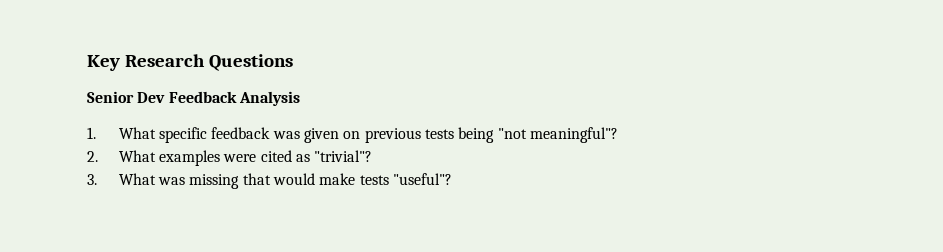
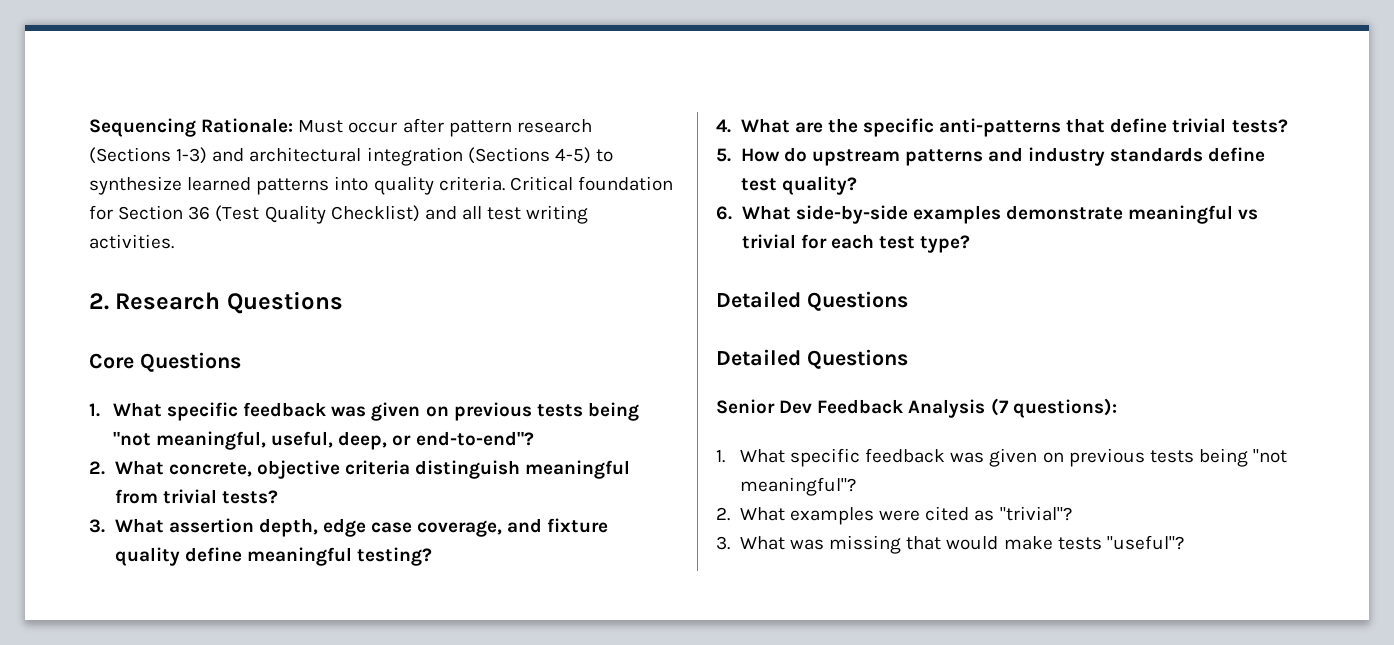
[87,54,205,71] Key Research -> [89,118,592,137] [89,147,613,166] [89,176,673,195] [89,205,589,224] [89,234,174,249] [89,291,343,314] [89,352,241,372] [89,402,639,421] [112,431,534,450] [89,460,631,479] [114,489,278,504] [89,518,609,537] [114,547,432,566] [716,118,1288,137] [716,147,1266,166] [740,176,857,195] [716,205,1259,224] [741,234,971,253] [716,291,908,311] [716,349,801,366] Sequencing Rationale: Must occur after pattern research (Sections 1-3) and architectural integration (Sections 4-5) to synthesize learned patterns into quality criteria. Critical foundation for Section 36 (Test Quality Checklist) and all test writing activities. // 2. Research Questions // Core Questions // 1. What specific feedback was given on previous tests being "not meaningful, useful, deep, or end-to-end"? // 2. What concrete, objective criteria distinguish meaningful from trivial tests? // 3. What assertion depth, edge case coverage, and fixture quality define meaningful testing? // 4. What are the specific anti-patterns that define trivial tests? // 5. How do upstream patterns and industry standards define test quality? // 6. What side-by-side examples demonstrate meaningful vs trivial for each test type? // Detailed Questions // Detailed
(300, 98) none -> [990,398,1117,418] (7 questions):

